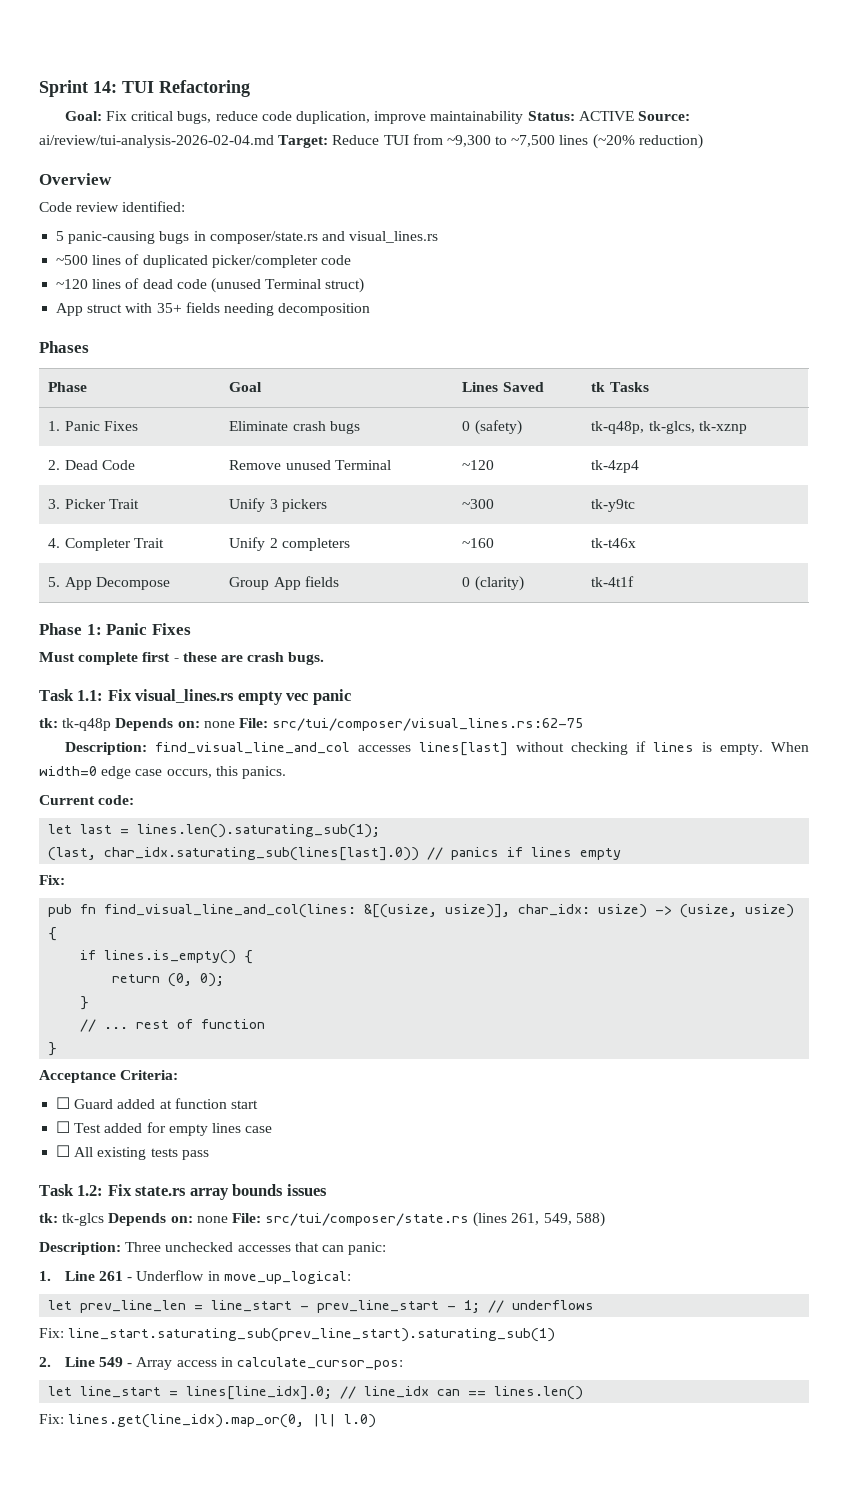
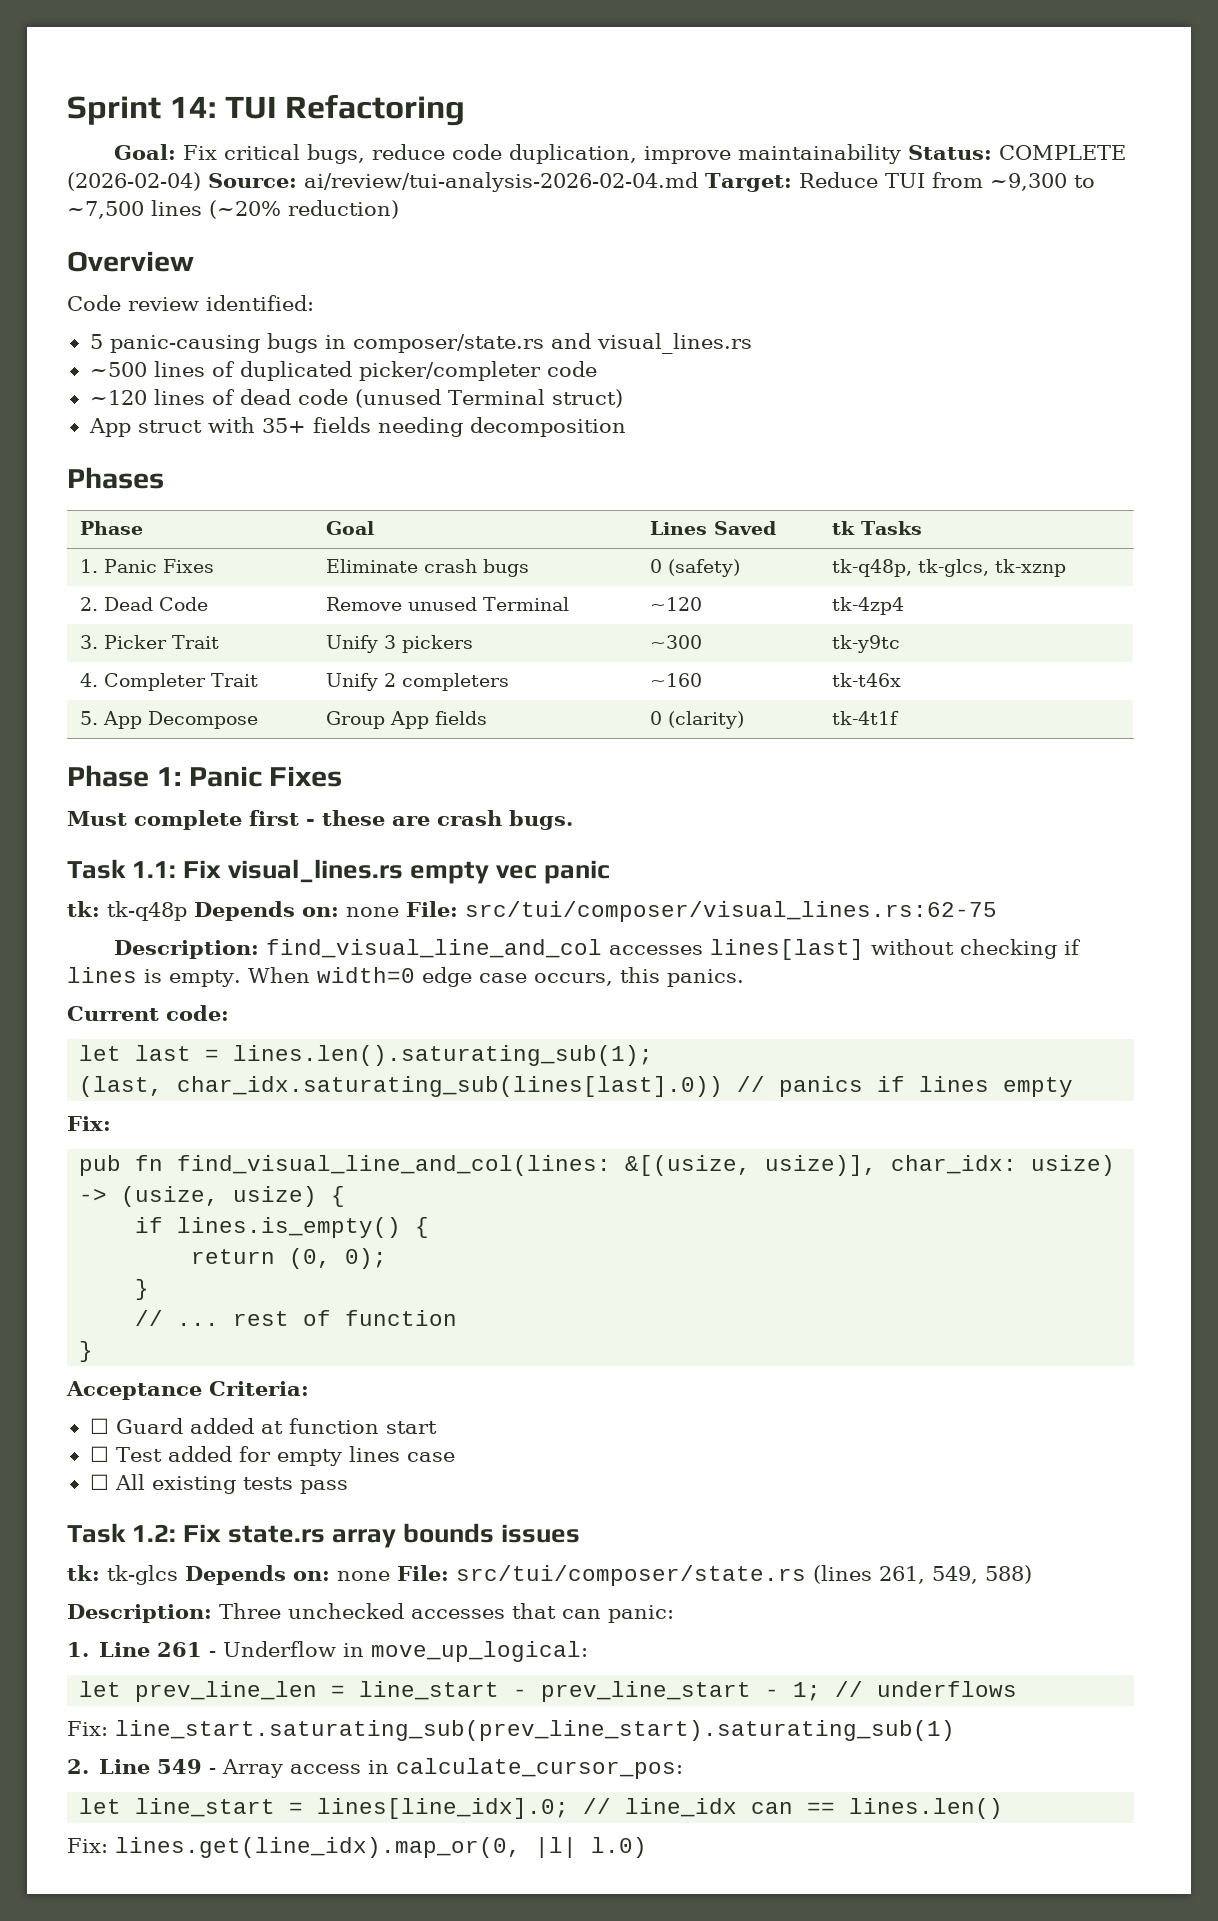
[578,111,634,121] ACTIVE -> [998,145,1126,160] [67,172,201,191] COMPLETE (2026-02-04)

